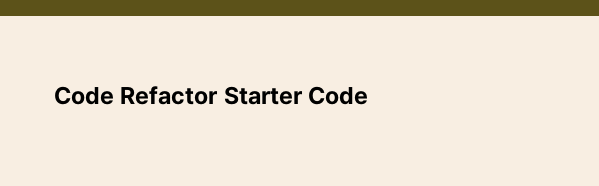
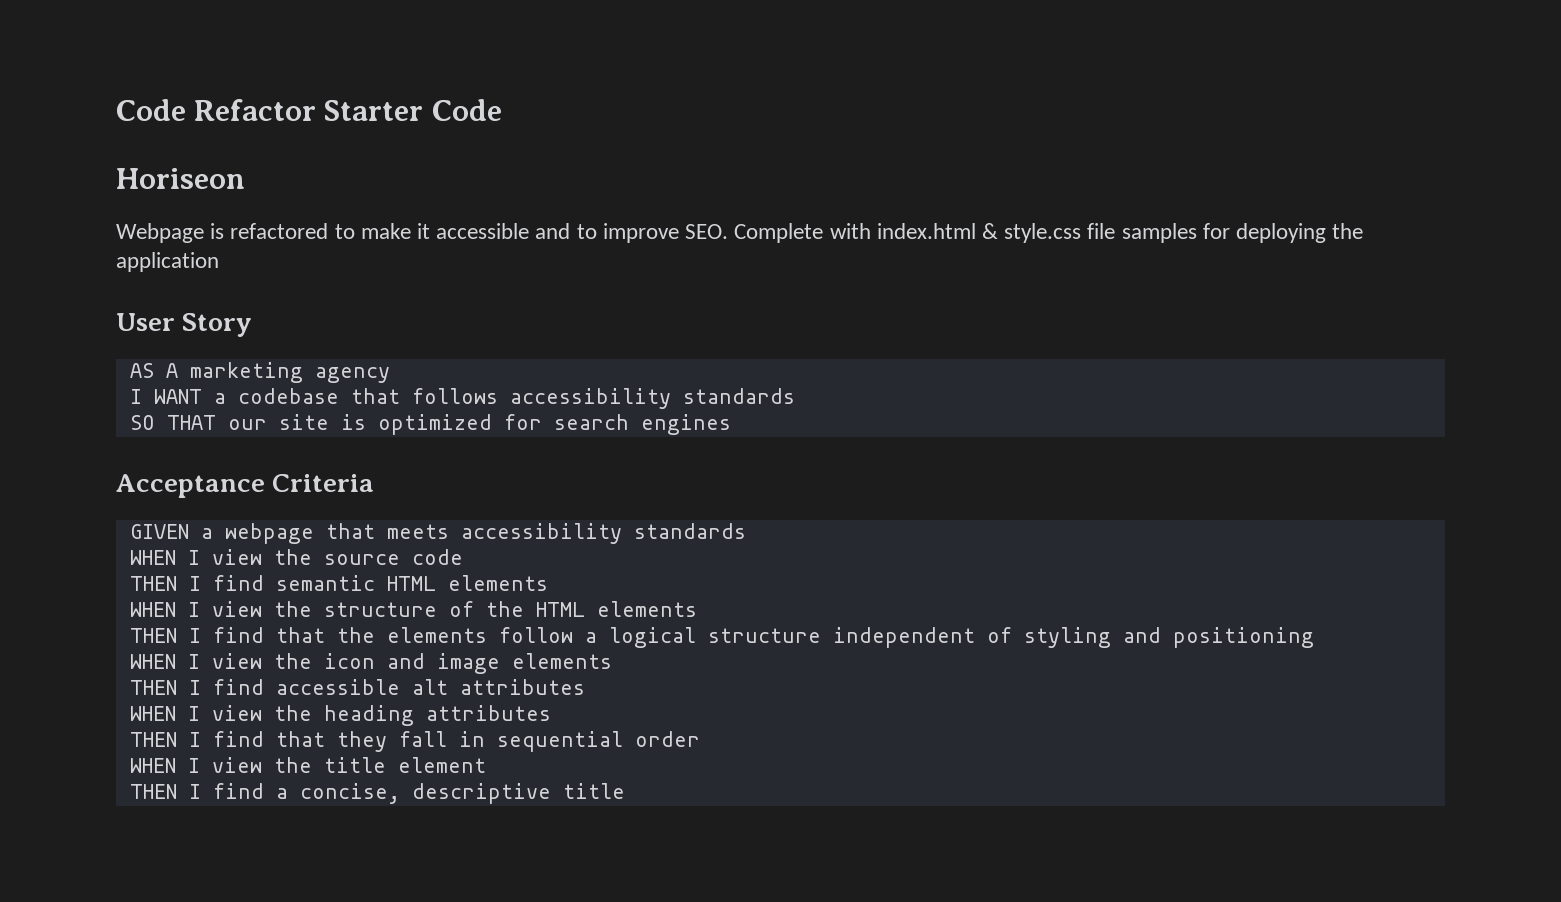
(369, 95) none -> [116,168,245,189] [116,223,1364,243] [116,252,219,272] [116,313,253,337] [129,362,390,383] [129,388,795,409] [129,414,731,435] [116,474,375,498] [129,523,746,544] [129,549,463,565] [129,575,548,591] [129,601,697,617] [129,627,1314,648] [129,653,612,674] [129,679,585,695] [129,705,551,726] [129,731,700,752] [129,757,486,773] [129,783,625,804] // Horiseon // Webpage is refactored to make it accessible and to improve SEO. Complete with index.html & style.css file samples for deploying the application // User Story // AS A marketing agency // I WANT a codebase that follows accessibility standards // SO THAT our site is optimized for search engines // Acceptance Criteria // GIVEN a webpage that meets accessibility standards // WHEN I view the source code // THEN I find semantic HTML elements // WHEN I view the structure of the HTML elements // THEN I find that the elements follow a logical structure independent of styling and positioning // WHEN I view the icon and image elements // THEN I find accessible alt attributes // WHEN I view the heading attributes // THEN I find that they fall in sequential order // WHEN I view the title element // THEN I find a concise, descriptive title

